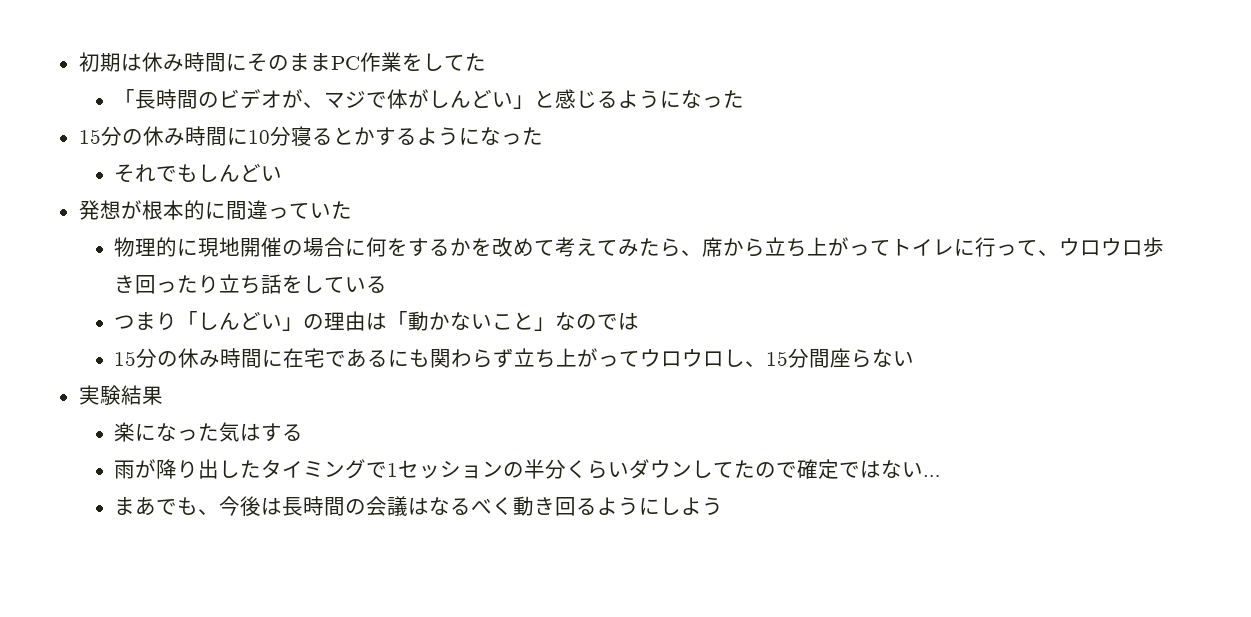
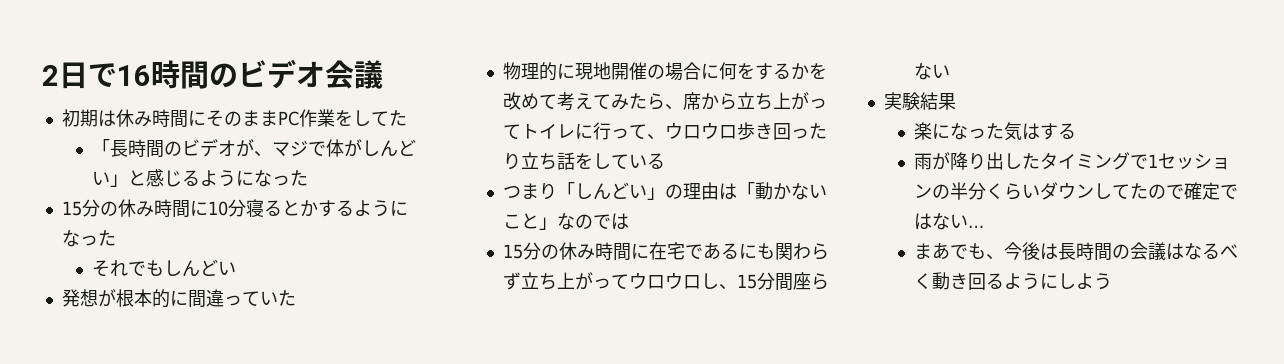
(78, 62) none -> [42,59,383,89] 2日で16時間のビデオ会議 //

